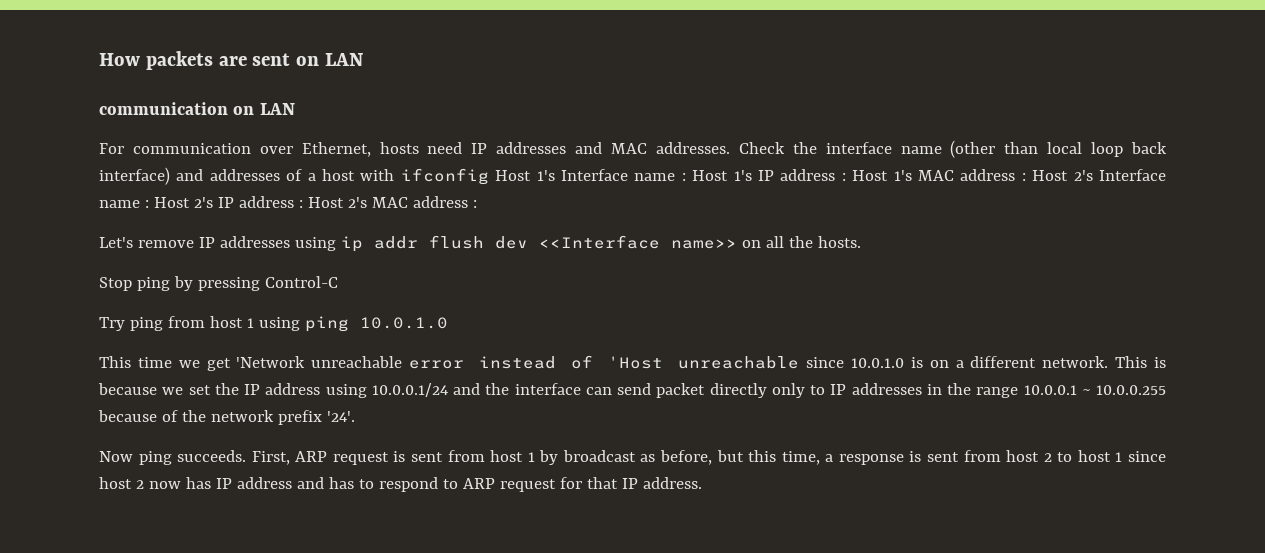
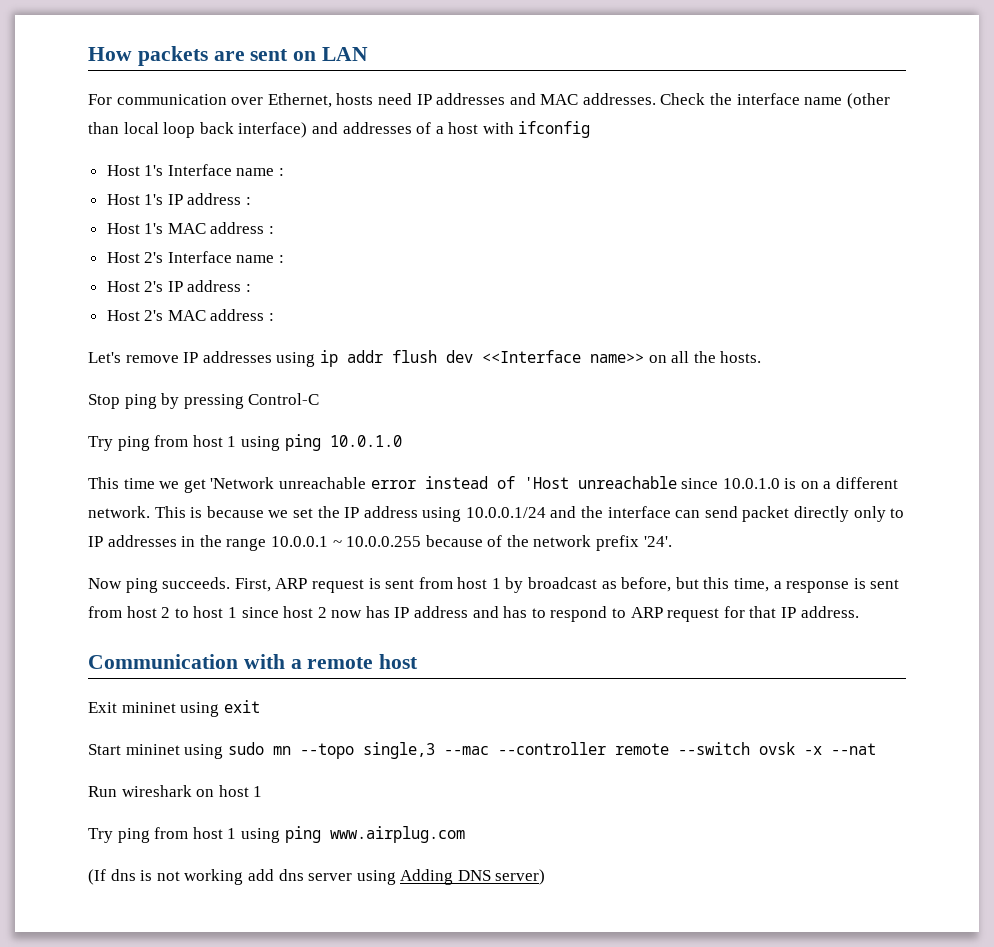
[99,102,295,115] // communication on LAN -> (369, 54) none
(489, 176) none -> (591, 129) //
(686, 177) none -> (285, 172) //
(846, 177) none -> (252, 201) //
(1026, 177) none -> (275, 230) //
(149, 204) none -> (285, 259) //
(303, 204) none -> (252, 288) //
(702, 483) none -> [88,654,419,669] [88,700,260,717] [88,742,876,759] [88,785,263,797] [88,826,465,843] [88,869,546,885] // Communication with a remote host // Exit mininet using exit // Start mininet using sudo mn --topo single,3 --mac --controller remote --switch ovsk -x --nat // Run wireshark on host 1 // Try ping from host 1 using ping www.airplug.com // (If dns is not working add dns server using Adding DNS server)

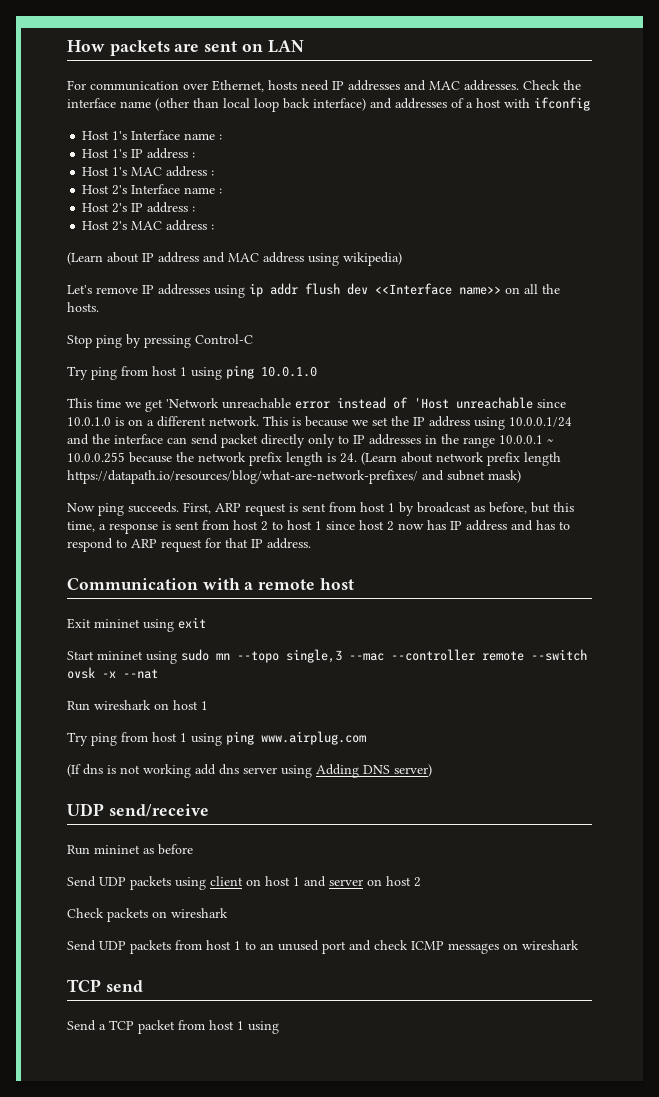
(275, 317) none -> [67,252,402,266] // (Learn about IP address and MAC address using wikipedia)
[487,535,503,547] of -> (172, 457) none
[643,536,672,547] '24'. -> [286,452,561,466] [67,470,521,484] length is 24. (Learn about network prefix length https://datapath.io/resources/blog/what-are-network-prefixes/ and subnet mask)
(546, 877) none -> [67,803,209,817] [67,844,193,855] [67,876,421,890] [67,908,228,922] [67,940,579,954] [67,979,143,992] [67,1020,279,1034] // UDP send/receive // Run mininet as before // Send UDP packets using client on host 1 and server on host 2 // Check packets on wireshark // Send UDP packets from host 1 to an unused port and check ICMP messages on wireshark // TCP send // Send a TCP packet from host 1 using

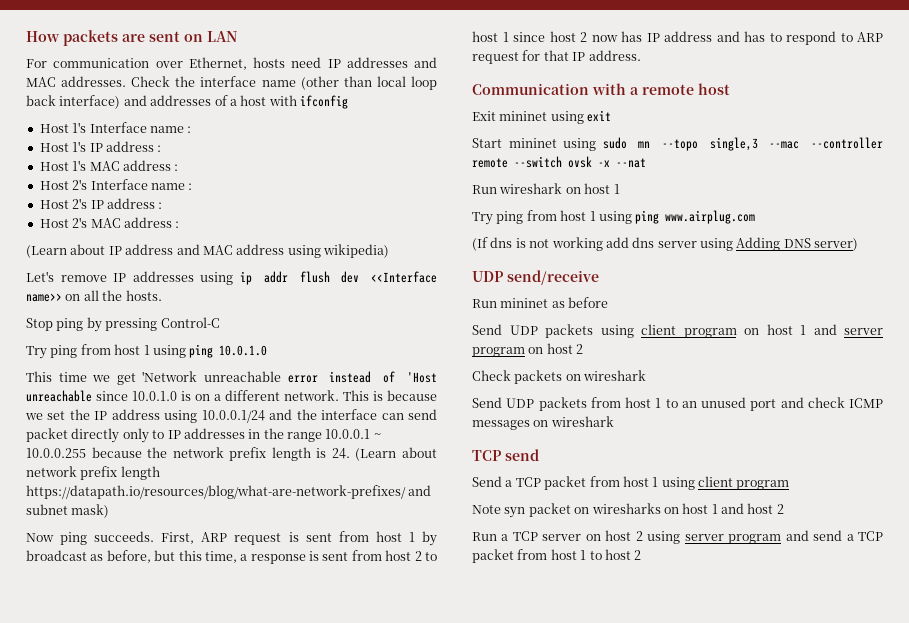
(243, 881) none -> [683,328,737,338] program
(363, 882) none -> [472,347,525,357] program
(279, 1027) none -> [698,476,790,490] [472,503,784,518] [472,530,883,544] [472,549,642,563] client program // Note syn packet on wiresharks on host 1 and host 2 // Run a TCP server on host 2 using server program and send a TCP packet from host 1 to host 2

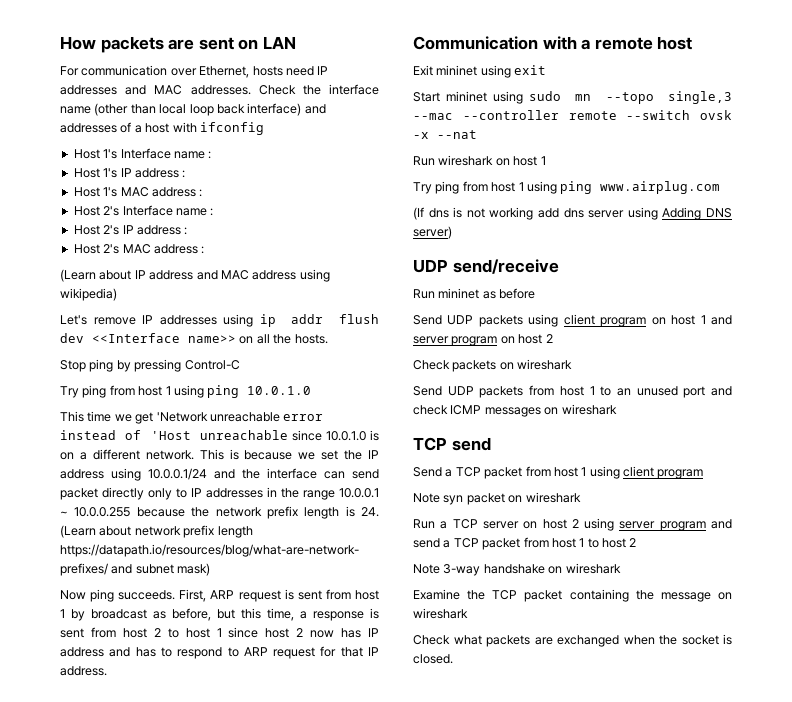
[591,503,784,514] wiresharks on host 1 and host 2 -> [525,492,581,503] wireshark
(642, 555) none -> [413,563,621,576] [413,589,732,602] [413,608,468,619] [413,634,732,647] [413,654,453,664] // Note 3-way handshake on wireshark // Examine the TCP packet containing the message on wireshark // Check what packets are exchanged when the socket is closed.

